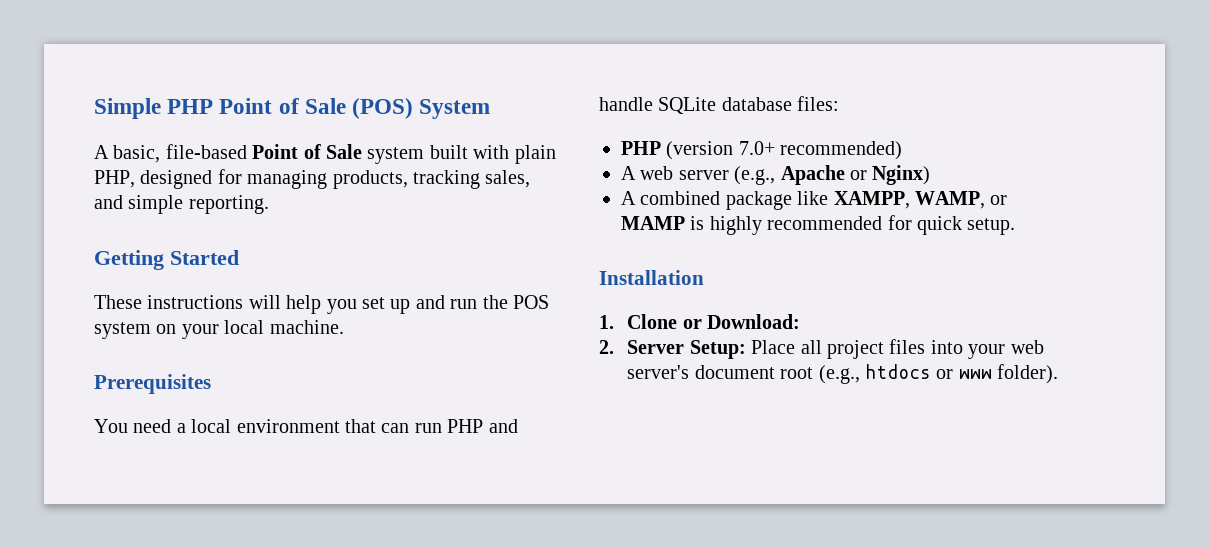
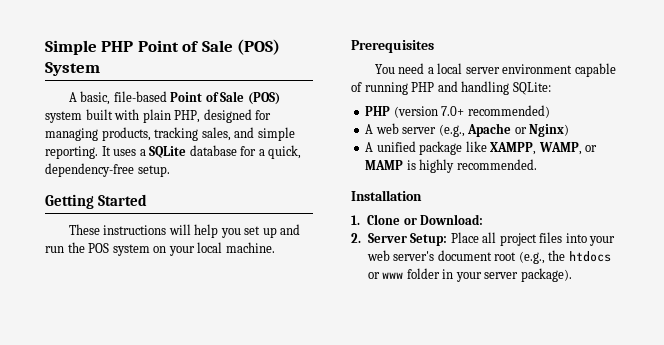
(362, 151) none -> [247,92,280,105] (POS)
(269, 204) none -> [101,145,302,159] [45,163,170,177] It uses a SQLite database for a quick, dependency-free setup.
[236,419,518,433] [599,96,840,114] environment that can run PHP and handle SQLite database files: -> [465,63,616,77] [351,81,551,95] server environment capable of running PHP and handling SQLite:
[640,191,721,205] combined -> [376,141,416,152] unified
[767,215,1016,235] recommended for quick setup. -> [456,159,537,170] recommended.
(860, 374) none -> [548,250,566,261] the
[997,364,1059,384] folder). -> [406,268,572,282] folder in your server package).

